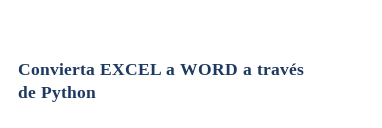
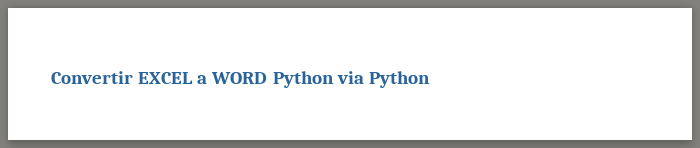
[18,63,95,75] Convierta -> [51,71,133,84] Convertir
[242,63,304,75] [18,86,36,98] a través de -> [272,71,364,88] Python via

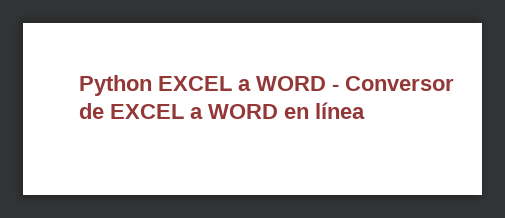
[51,71,430,88] Convertir EXCEL a WORD Python via Python -> [79,75,454,96] [79,102,365,119] Python EXCEL a WORD - Conversor de EXCEL a WORD en línea

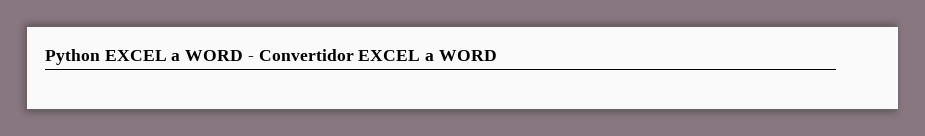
[345,76,454,91] [79,102,365,119] Conversor de EXCEL a WORD en línea -> [258,49,497,61] Convertidor EXCEL a WORD

